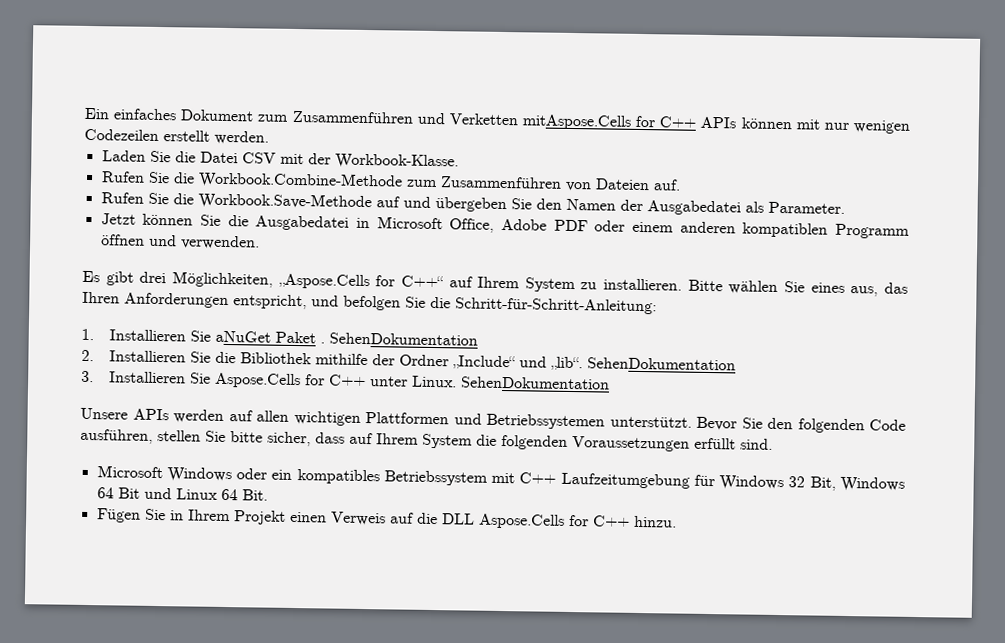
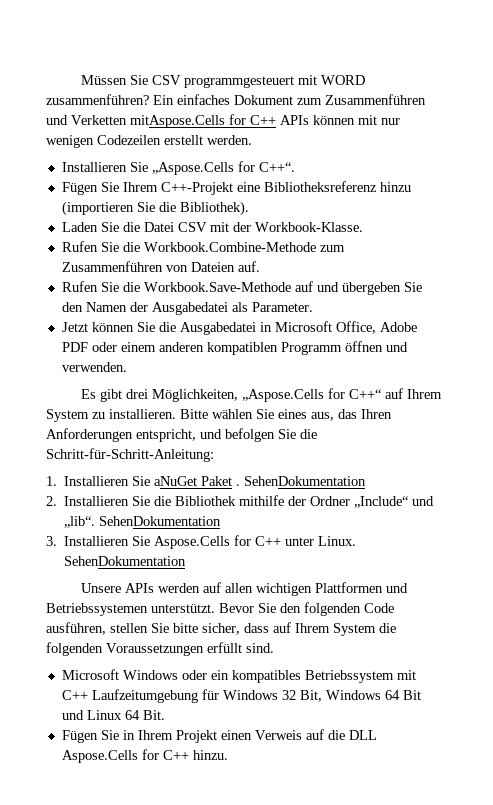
(84, 113) none -> [80,75,365,88] [46,94,149,105] Müssen Sie CSV programmgesteuert mit WORD zusammenführen?
(269, 137) none -> [61,161,295,175] [61,181,411,195] [61,201,249,216] // Installieren Sie „Aspose.Cells for C++“. // Fügen Sie Ihrem C++-Projekt eine Bibliotheksreferenz hinzu (importieren Sie die Bibliothek).

